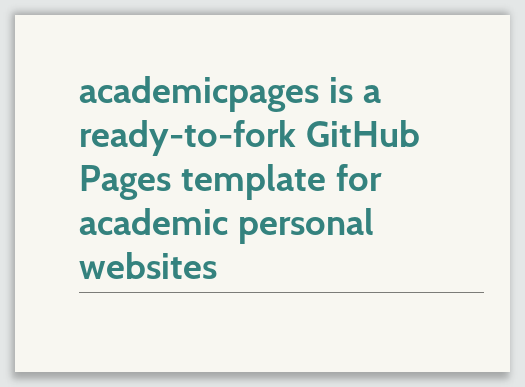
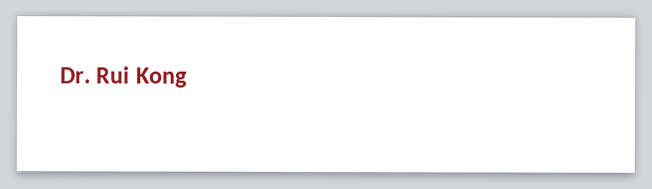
[79,76,381,112] [79,120,420,156] [79,164,382,200] [79,208,374,244] [79,252,217,279] academicpages is a ready-to-fork GitHub Pages template for academic personal websites -> [60,66,188,88] Dr. Rui Kong

